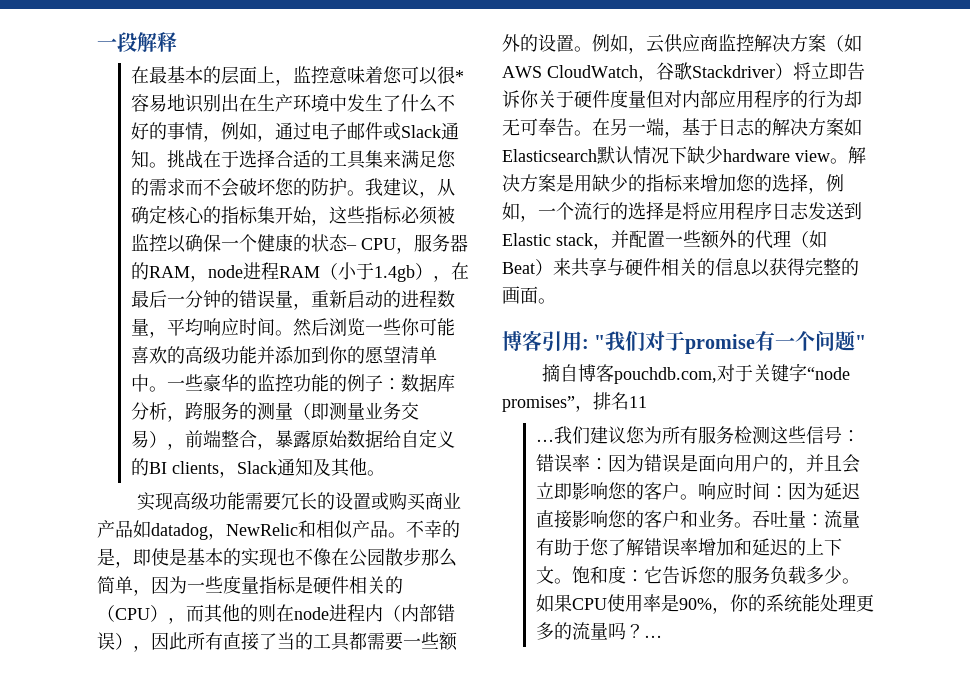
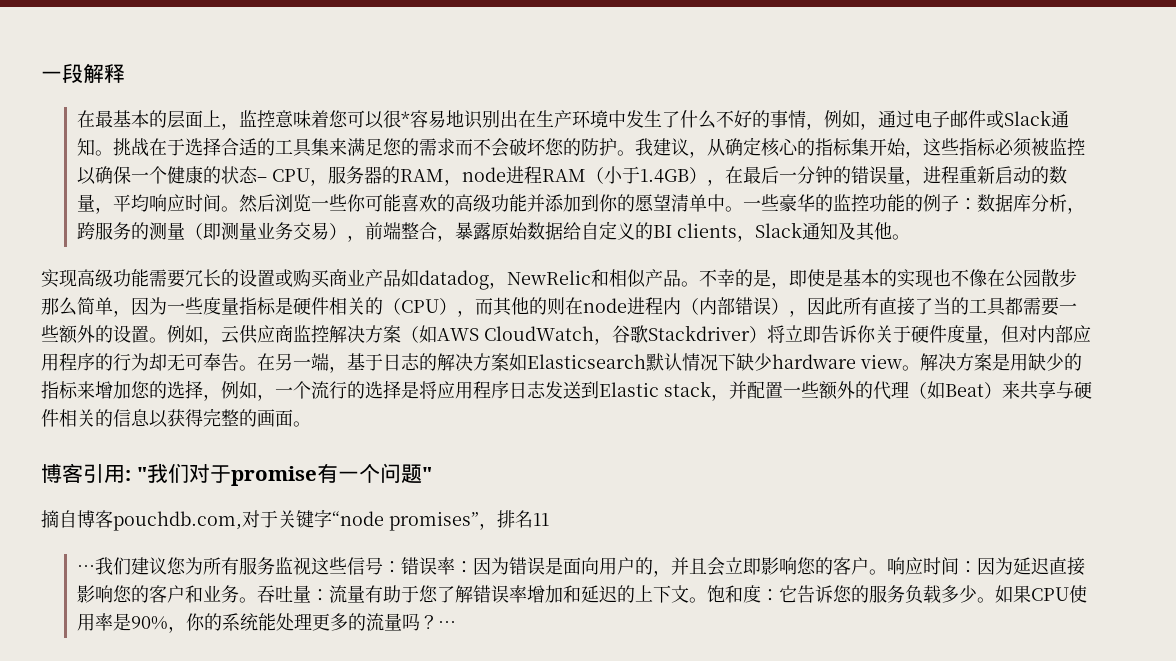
[373,265,415,282] 1.4gb -> [639,169,689,183] 1.4GB
(311, 306) none -> [922,166,959,184] 进程
[400,290,437,308] 进程 -> (1049, 175) none
(646, 99) none -> [983,338,1001,345] ，
[733,426,770,444] 检测 -> [274,557,311,575] 监视

